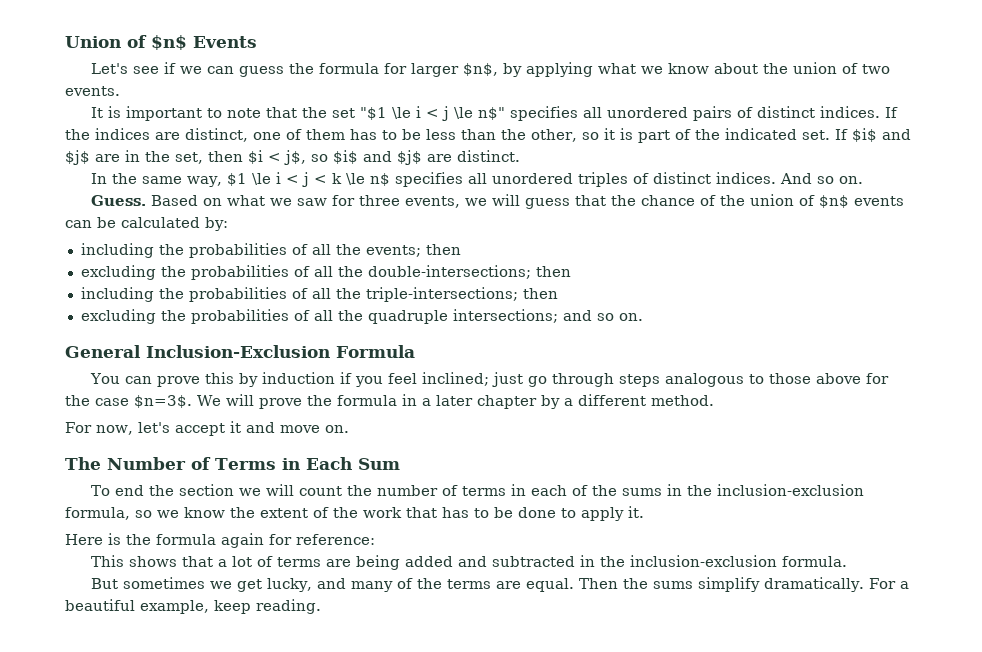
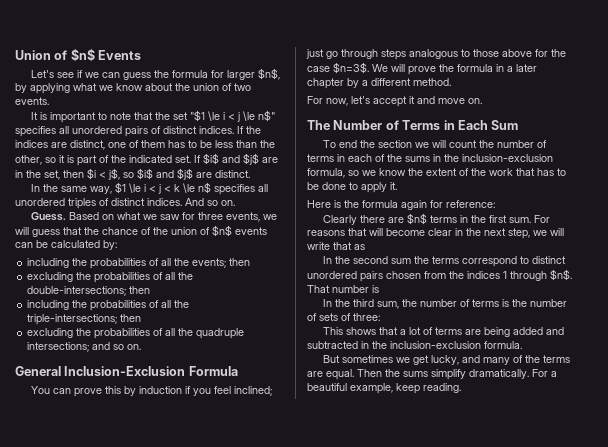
(375, 539) none -> [322,213,550,225] [307,228,564,239] [307,242,365,250] [322,256,566,267] [307,269,572,282] [307,285,379,293] [322,299,567,309] [307,313,380,321] // Clearly there are $n$ terms in the first sum. For reasons that will become clear in the next step, we will write that as // In the second sum the terms correspond to distinct unordered pairs chosen from the indices 1 through $n$. That number is // In the third sum, the number of terms is the number of sets of three:

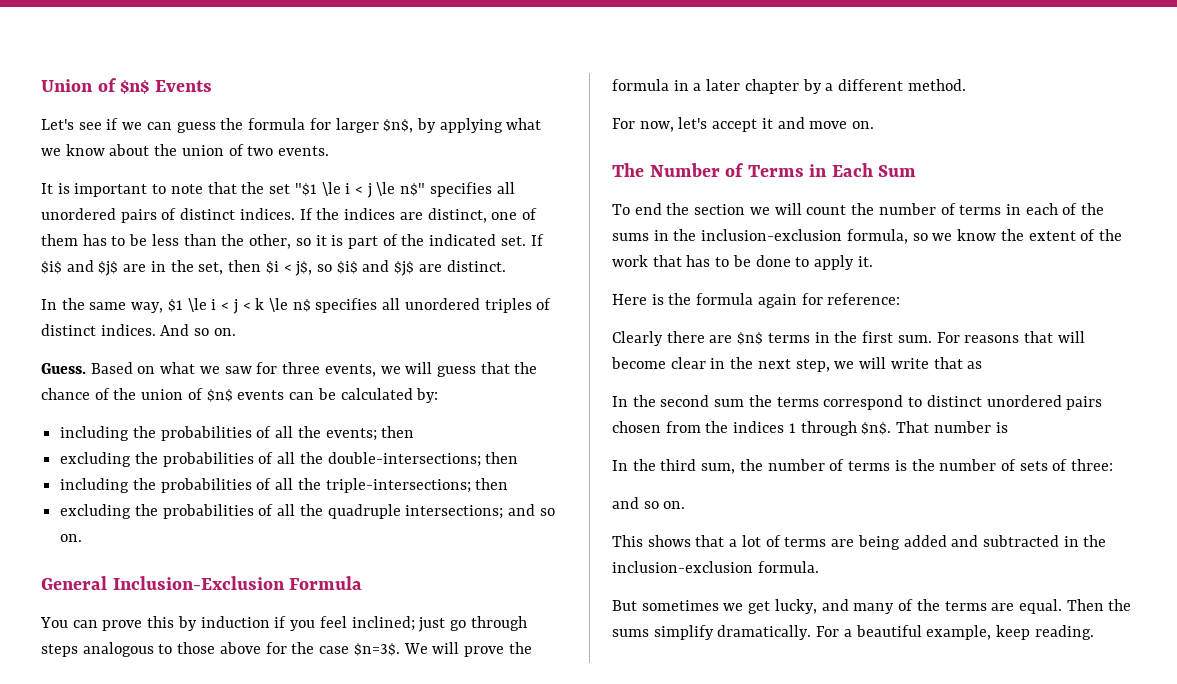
(380, 317) none -> [612,497,686,509] // and so on.

